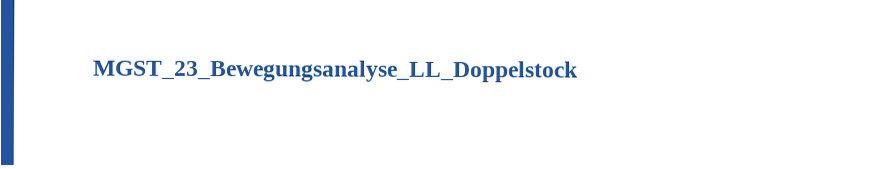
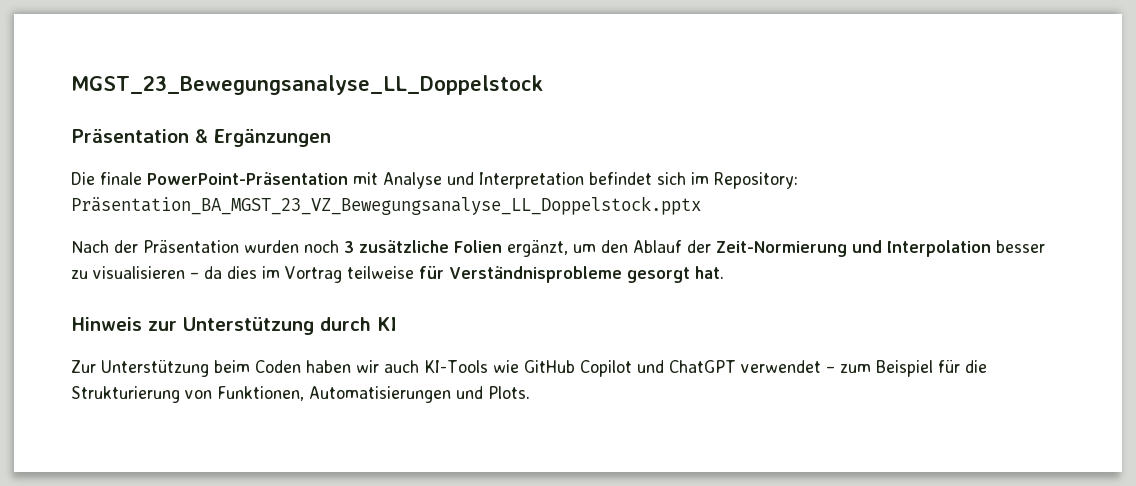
(579, 71) none -> [71,129,331,147] [71,172,798,189] [71,196,701,215] [71,240,1045,257] [71,266,724,283] [71,317,397,335] [71,360,987,377] [71,386,530,403] // Präsentation & Ergänzungen // Die finale PowerPoint-Präsentation mit Analyse und Interpretation befindet sich im Repository: Präsentation_BA_MGST_23_VZ_Bewegungsanalyse_LL_Doppelstock.pptx // Nach der Präsentation wurden noch 3 zusätzliche Folien ergänzt, um den Ablauf der Zeit-Normierung und Interpolation besser zu visualisieren – da dies im Vortrag teilweise für Verständnisprobleme gesorgt hat. // Hinweis zur Unterstützung durch KI // Zur Unterstützung beim Coden haben wir auch KI-Tools wie GitHub Copilot und ChatGPT verwendet – zum Beispiel für die Strukturierung von Funktionen, Automatisierungen und Plots.

